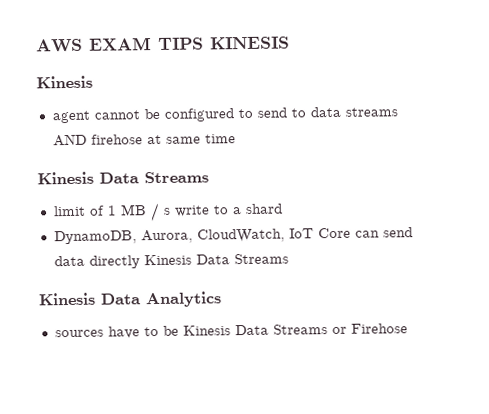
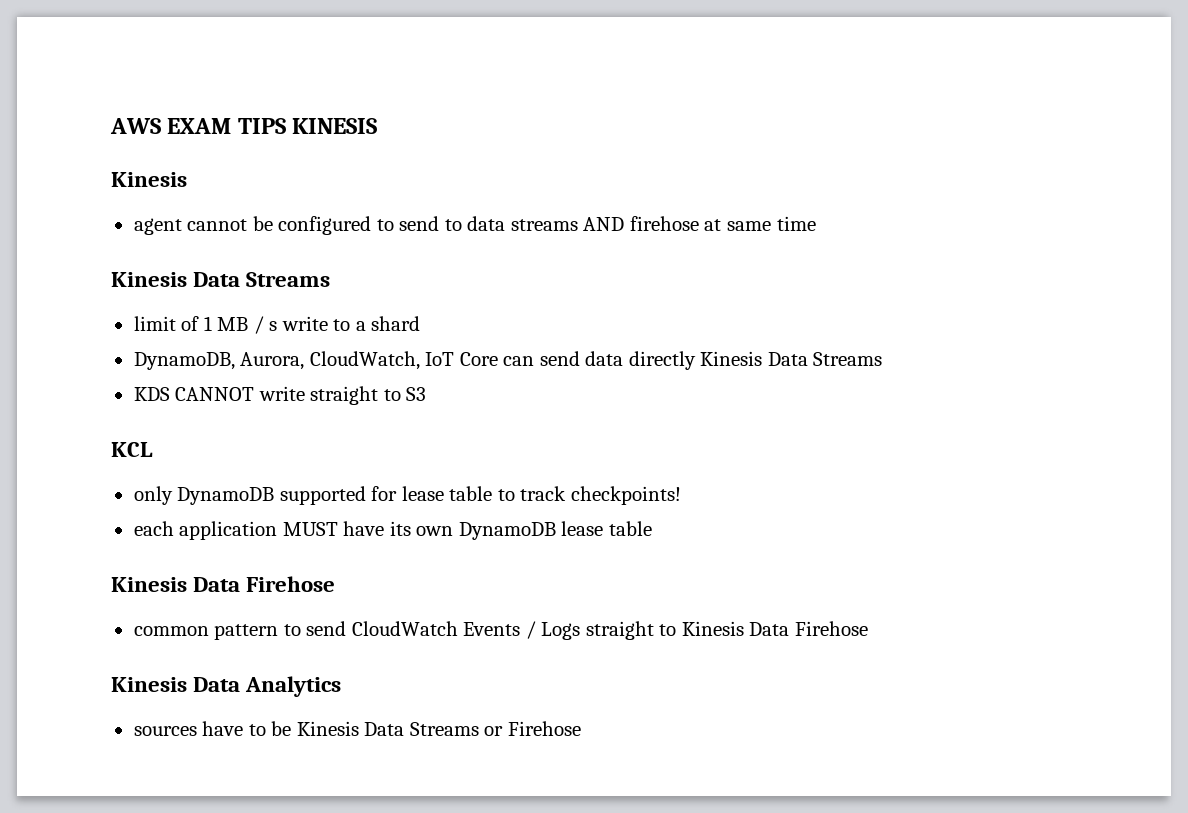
(289, 259) none -> [133,386,427,405] [111,442,153,457] [133,486,681,505] [133,521,652,540] [111,576,336,592] [133,621,868,640] // KDS CANNOT write straight to S3 // KCL // only DynamoDB supported for lease table to track checkpoints! // each application MUST have its own DynamoDB lease table // Kinesis Data Firehose // common pattern to send CloudWatch Events / Logs straight to Kinesis Data Firehose

